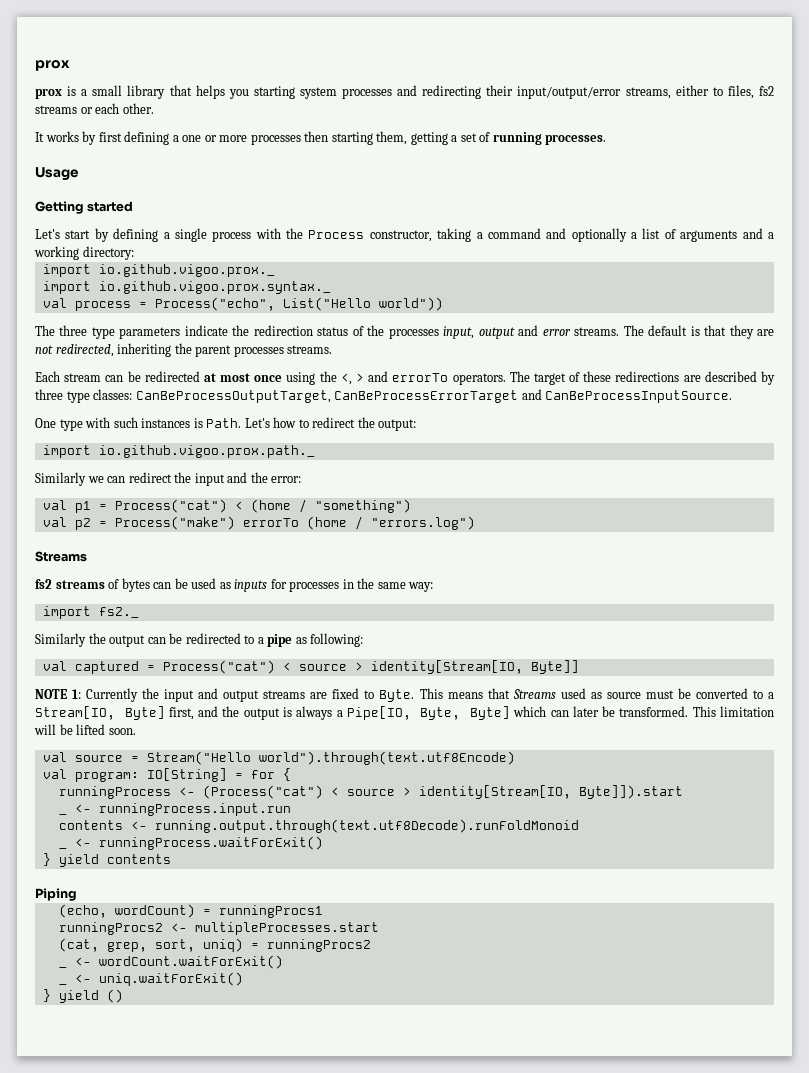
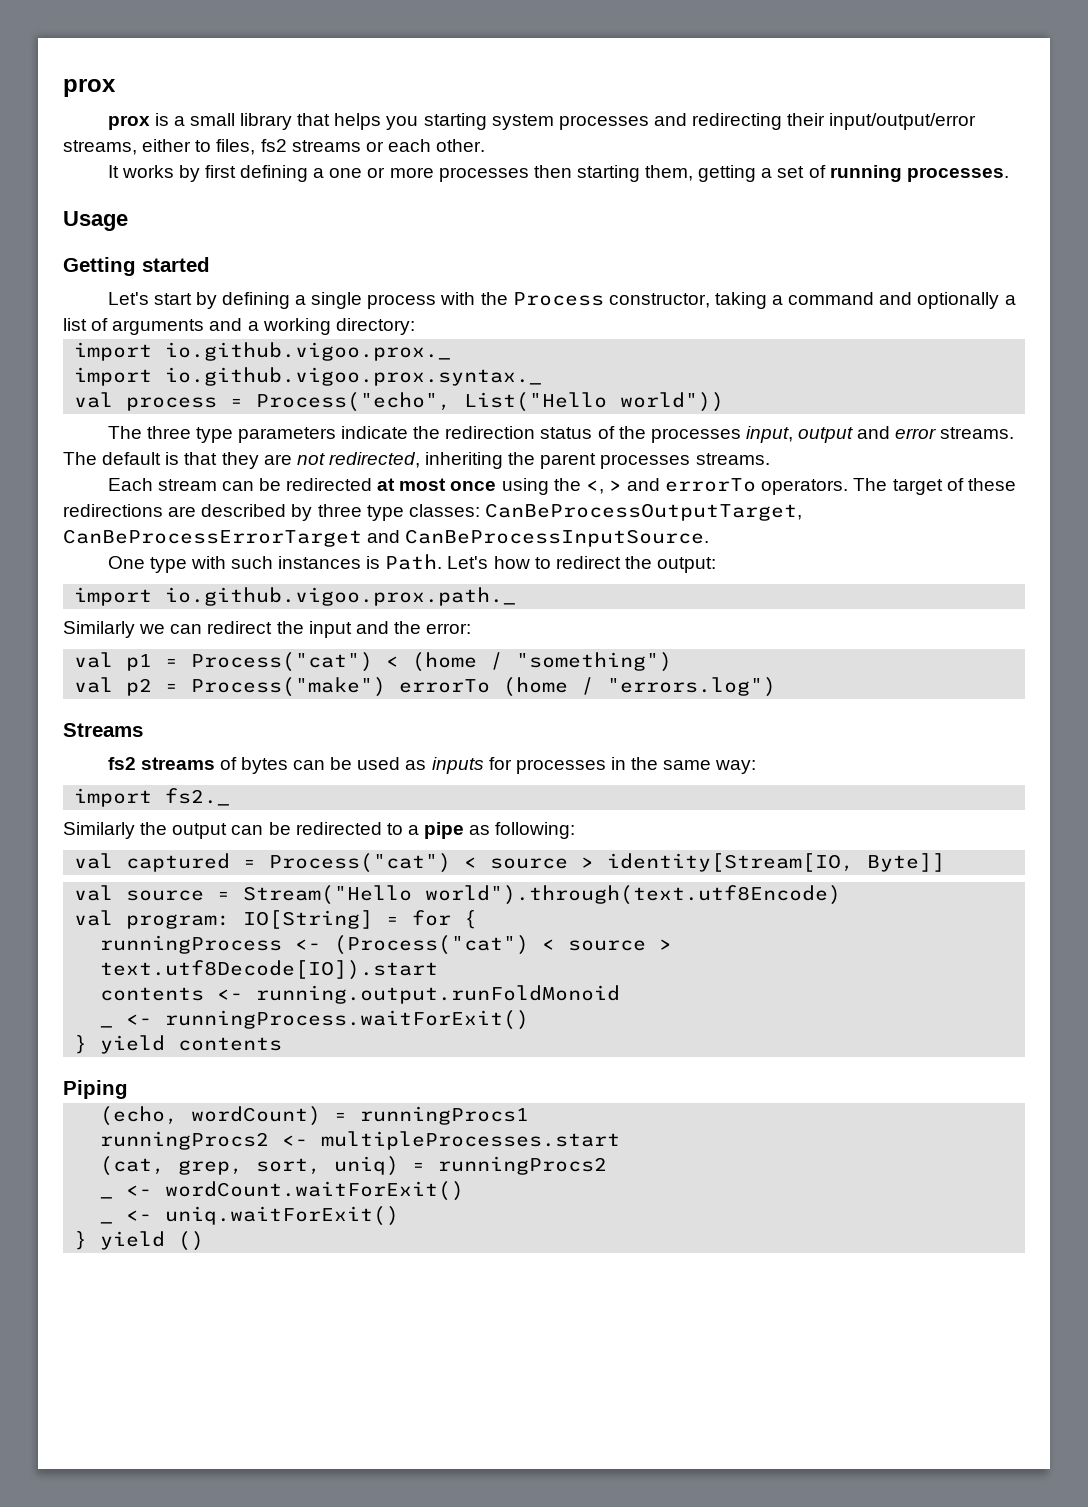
[35,688,775,702] [35,706,774,720] [34,724,136,735] // NOTE 1: Currently the input and output streams are fixed to Byte. This means that Streams used as source must be converted to a Stream[IO, Byte] first, and the output is always a Pipe[IO, Byte, Byte] which can later be transformed. This limitation will be lifted soon. -> (946, 862) none
[418,785,683,799] [58,813,67,815] [74,803,291,816] identity[Stream[IO, Byte]]).start // _ <- runningProcess.input.run -> [100,960,439,980] text.utf8Decode[IO]).start
[154,819,579,833] running.output.through(text.utf8Decode).runFoldMonoid -> [256,985,621,1004] running.output.runFoldMonoid

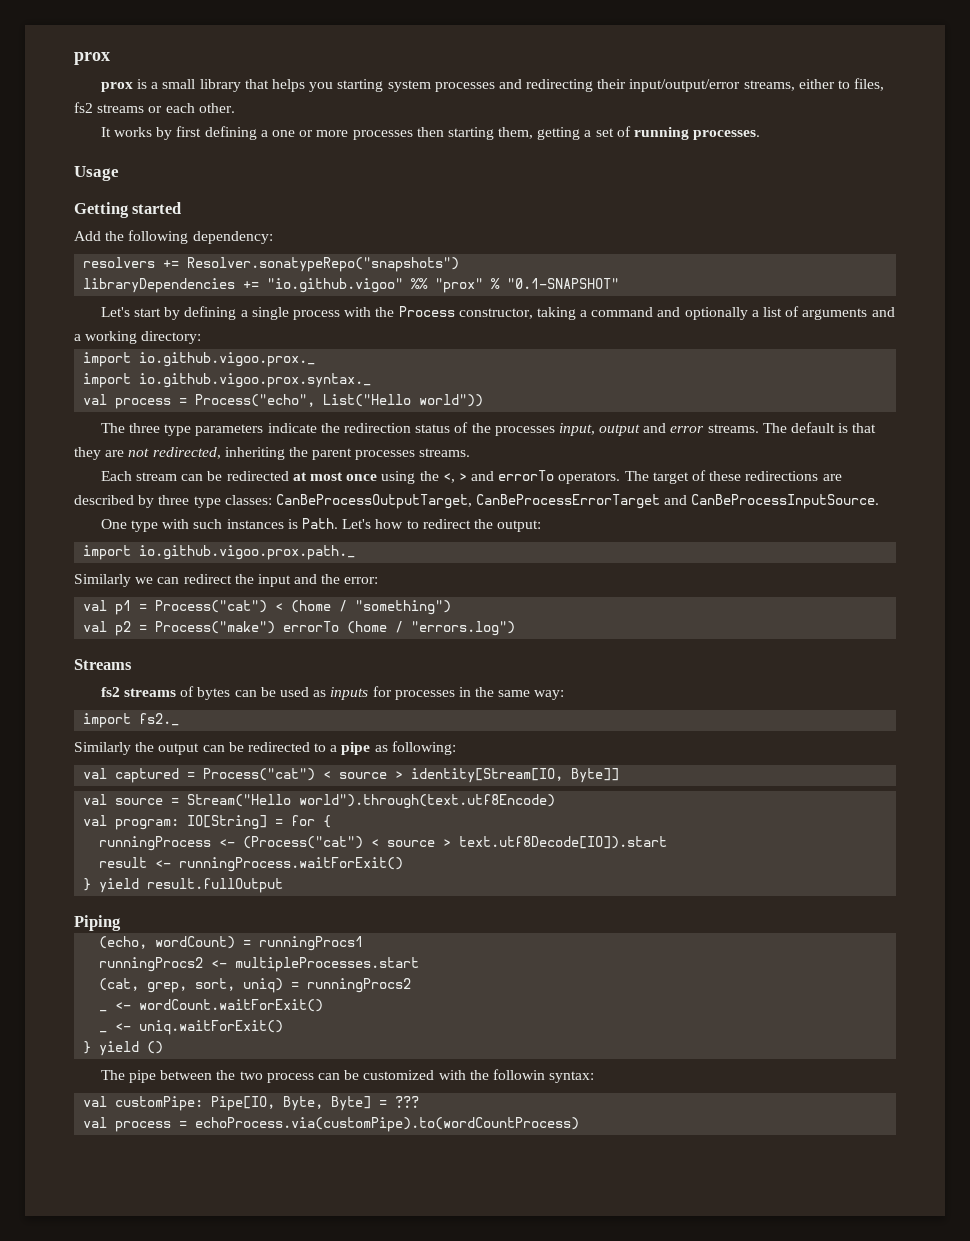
(210, 264) none -> [74,230,273,244] [83,257,460,272] [83,278,620,293] // Add the following dependency: // resolvers += Resolver.sonatypeRepo("snapshots") // libraryDependencies += "io.github.vigoo" %% "prox" % "0.1-SNAPSHOT"
[100,985,621,1004] [100,1025,114,1028] contents <- running.output.runFoldMonoid // _ -> [99,857,148,868] result
[178,1037,283,1051] contents -> [147,878,284,893] result.fullOutput
(205, 1241) none -> [100,1069,595,1083] [83,1096,420,1111] [83,1117,580,1132] // The pipe between the two process can be customized with the followin syntax: // val customPipe: Pipe[IO, Byte, Byte] = ??? // val process = echoProcess.via(customPipe).to(wordCountProcess)

